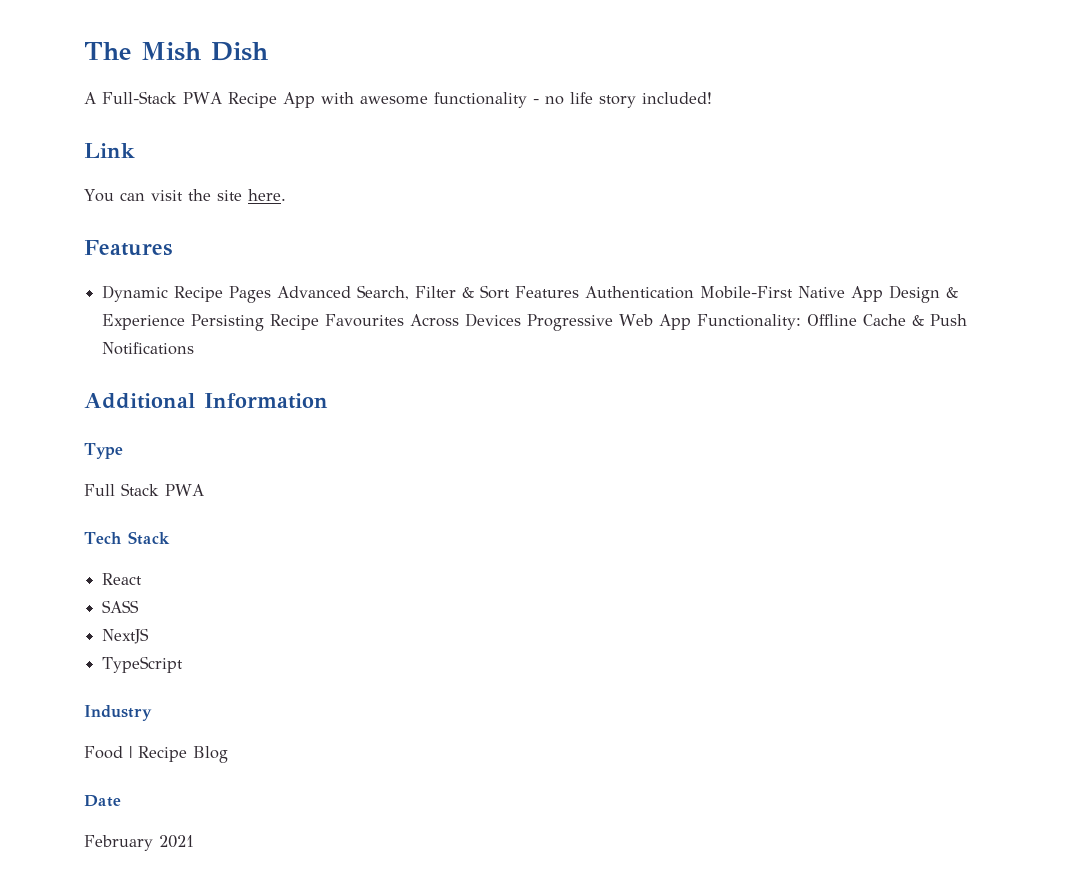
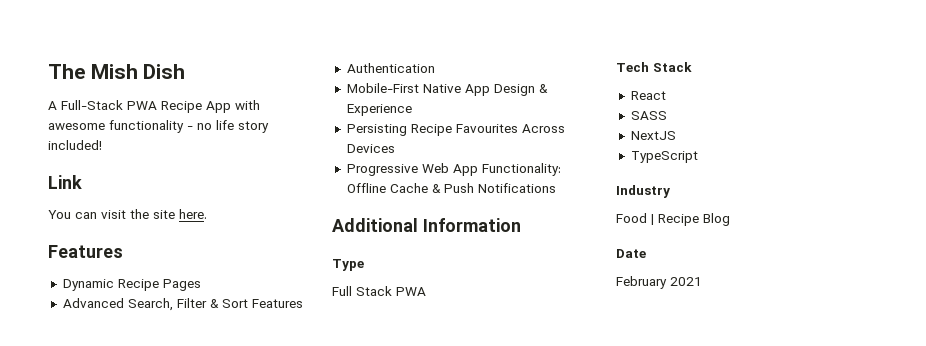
(272, 294) none -> (201, 285) //
(580, 292) none -> (303, 303) //
(695, 292) none -> (435, 68) //
(186, 322) none -> (412, 110) //
(522, 320) none -> (395, 148) //

